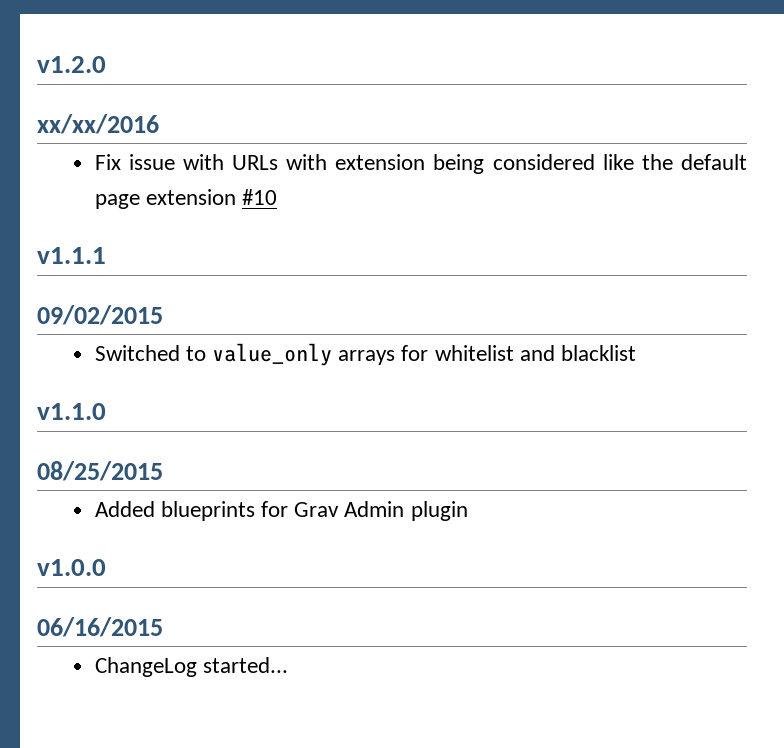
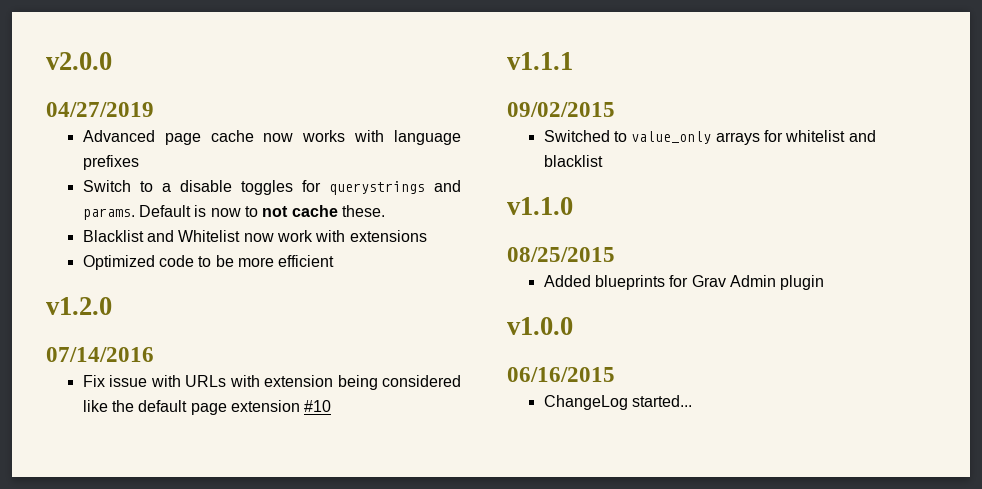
(37, 64) none -> [46,52,112,70] [46,102,154,117] [82,130,462,145] [82,155,139,170] [82,180,461,195] [82,205,386,220] [82,230,427,242] [82,255,335,270] v2.0.0 // 04/27/2019 // Advanced page cache now works with language prefixes // Switch to a disable toggles for querystrings and params. Default is now to not cache these. // Blacklist and Whitelist now work with extensions // Optimized code to be more efficient //
[37,114,159,134] xx/xx/2016 -> [46,347,154,362] 07/14/2016

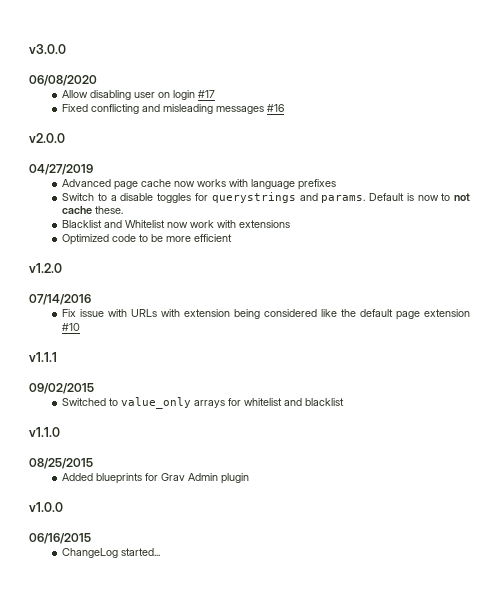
(46, 61) none -> [29,44,66,54] [29,75,97,86] [62,90,216,100] [62,104,285,114] v3.0.0 // 06/08/2020 // Allow disabling user on login #17 // Fixed conflicting and misleading messages #16 //

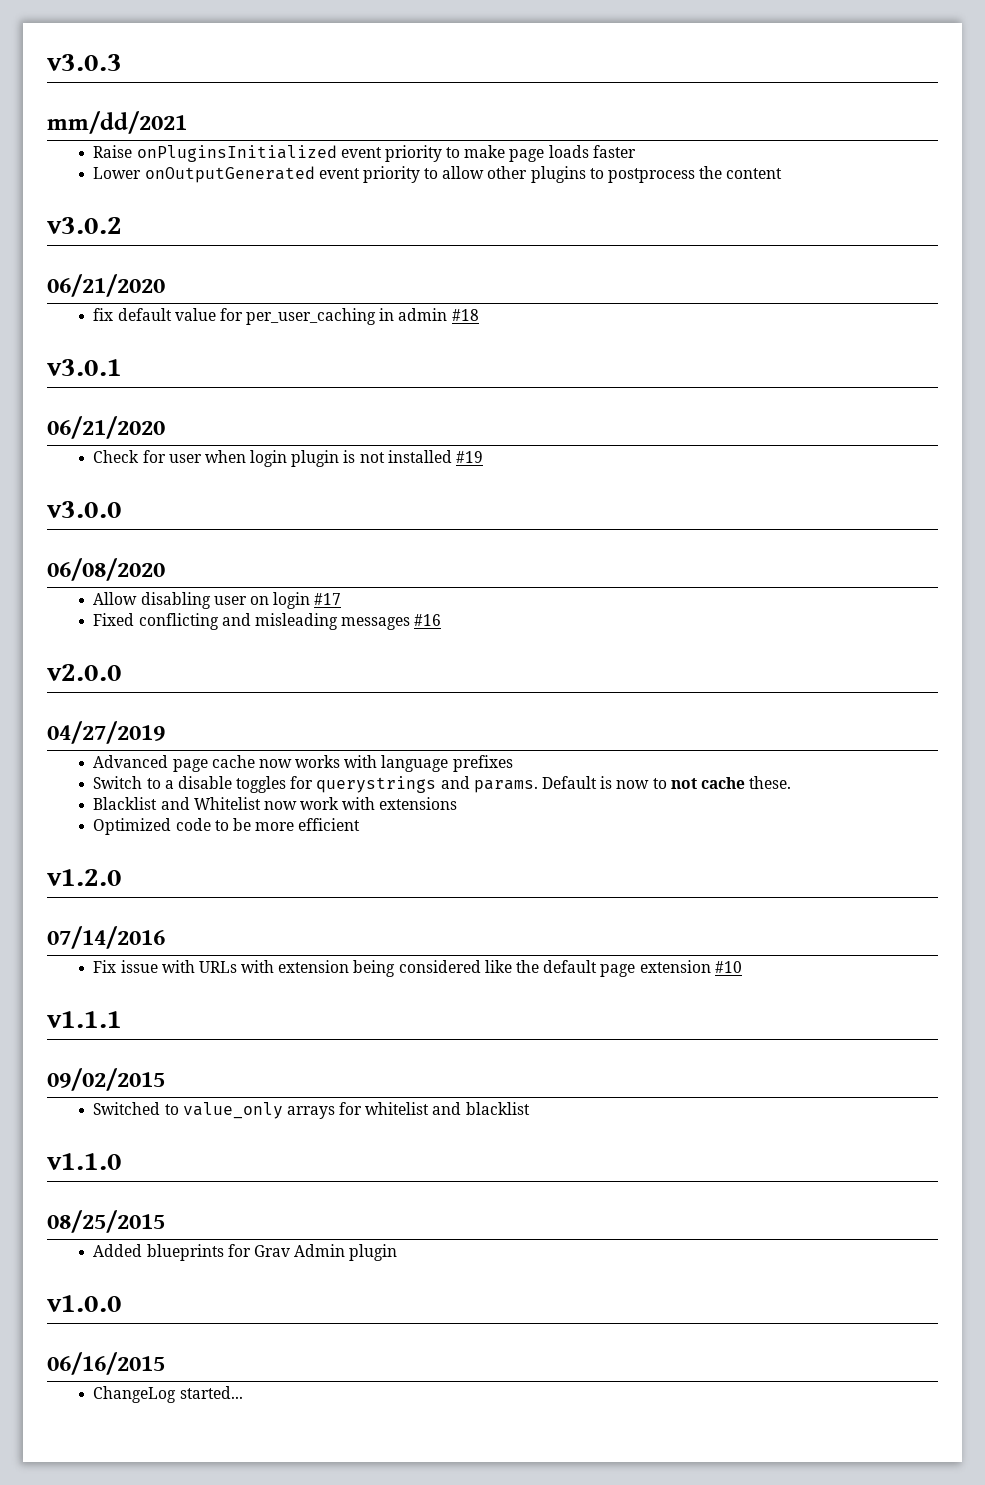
(29, 49) none -> [47,54,122,71] [47,111,187,134] [93,145,636,162] [93,166,783,183] [47,217,122,234] [47,274,165,297] [93,308,479,325] [47,359,122,376] [47,416,165,439] [93,450,484,467] v3.0.3 // mm/dd/2021 // Raise onPluginsInitialized event priority to make page loads faster // Lower onOutputGenerated event priority to allow other plugins to postprocess the content // v3.0.2 // 06/21/2020 // fix default value for per_user_caching in admin #18 // v3.0.1 // 06/21/2020 // Check for user when login plugin is not installed #19 //

